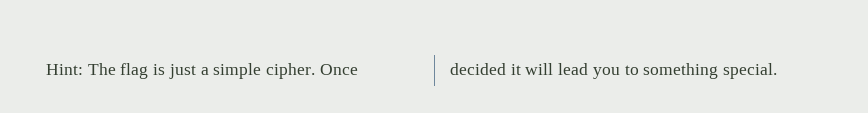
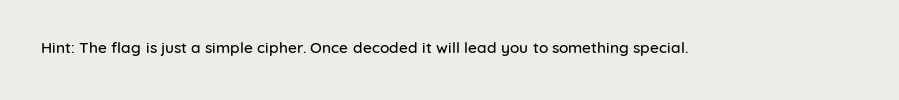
[450,63,506,75] decided -> [352,42,418,53] decoded

